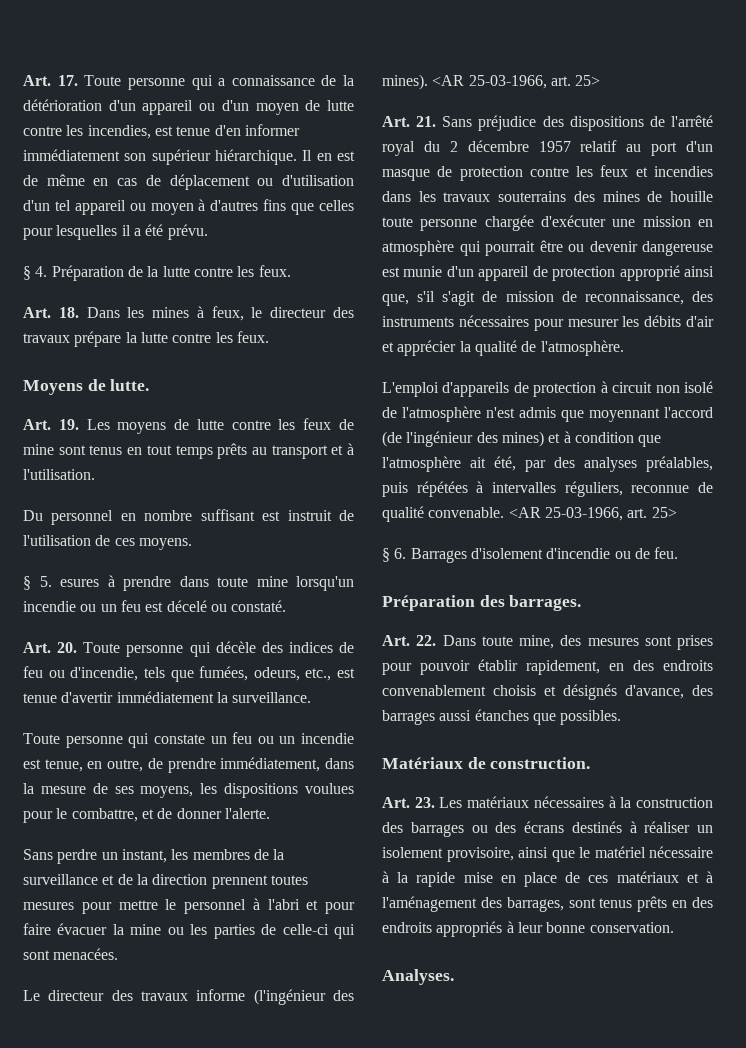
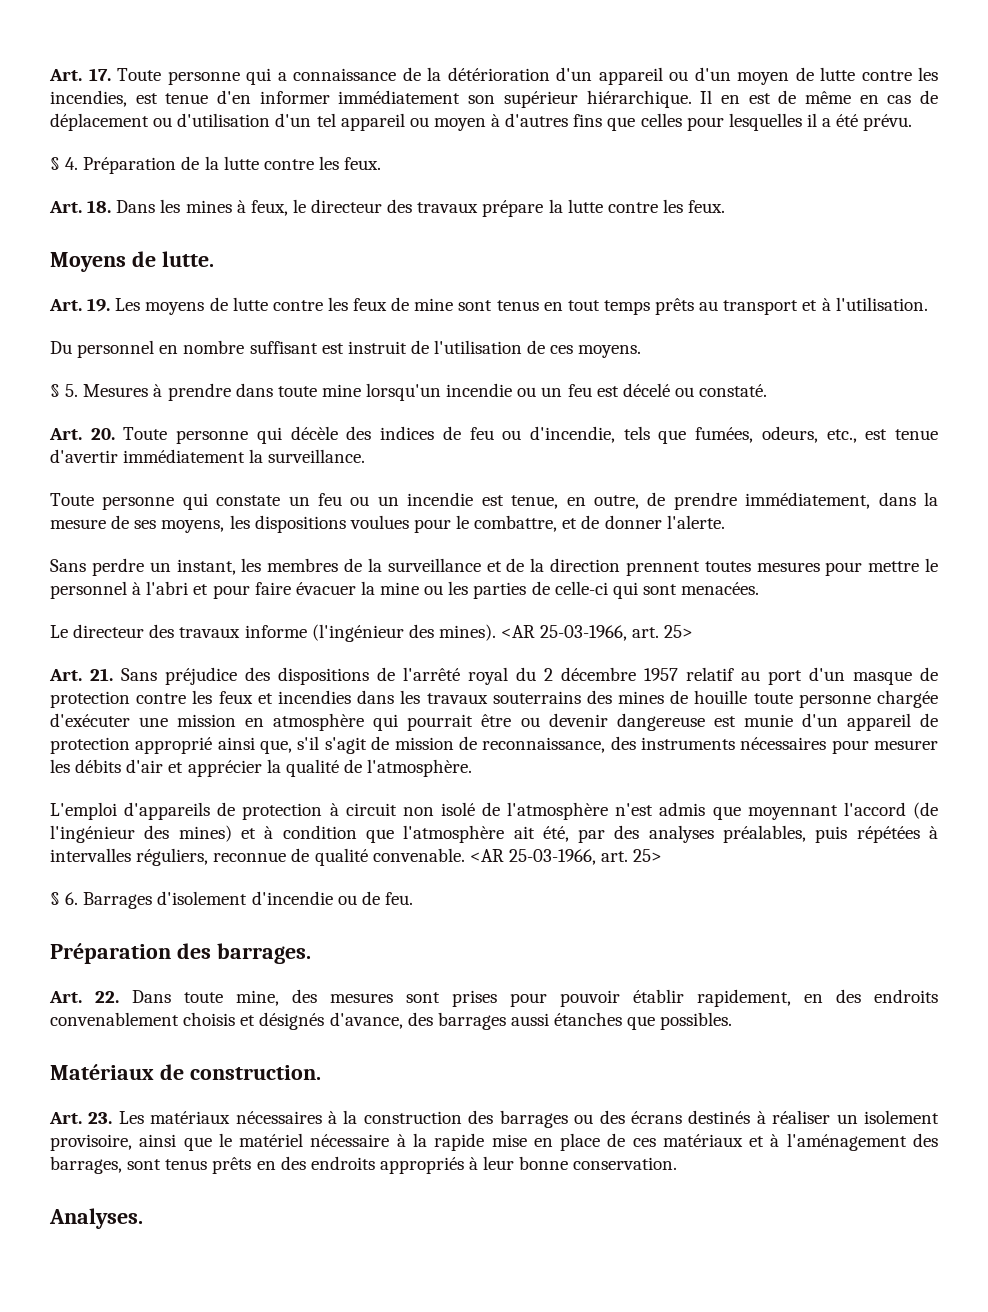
[60,579,99,587] esures -> [83,384,149,397] Mesures

